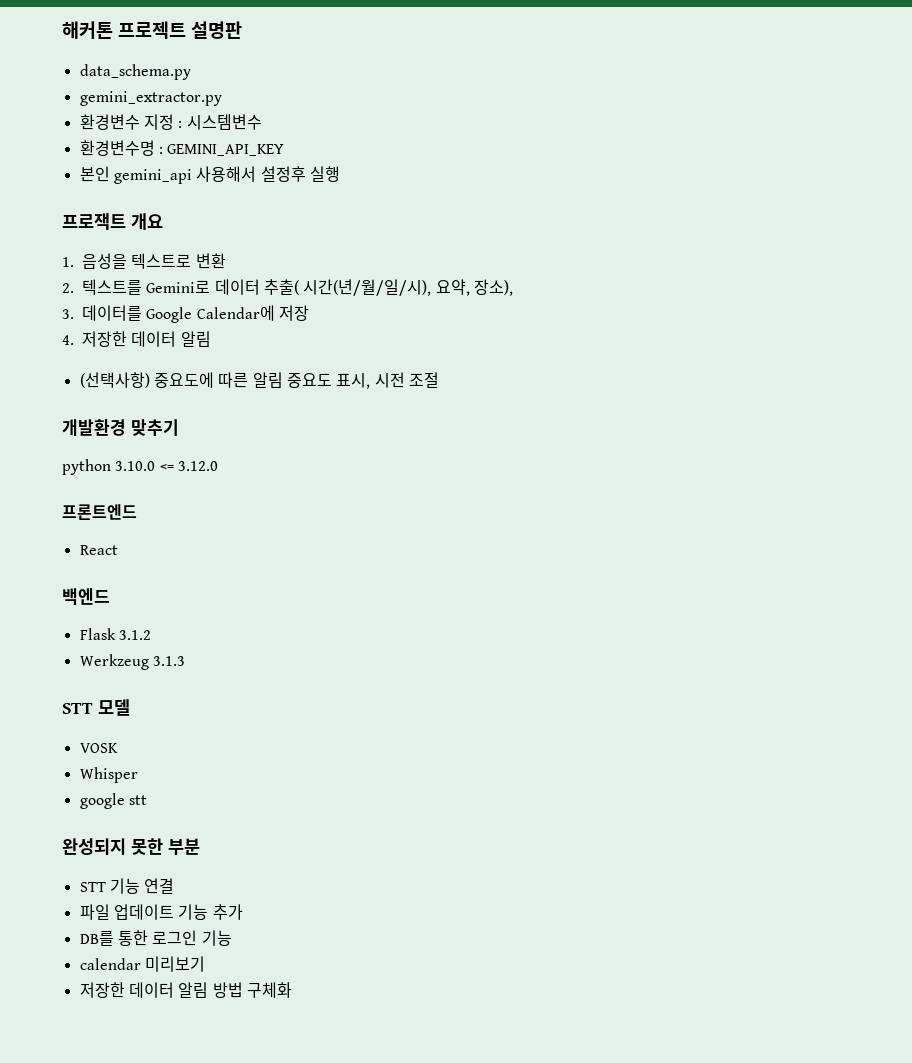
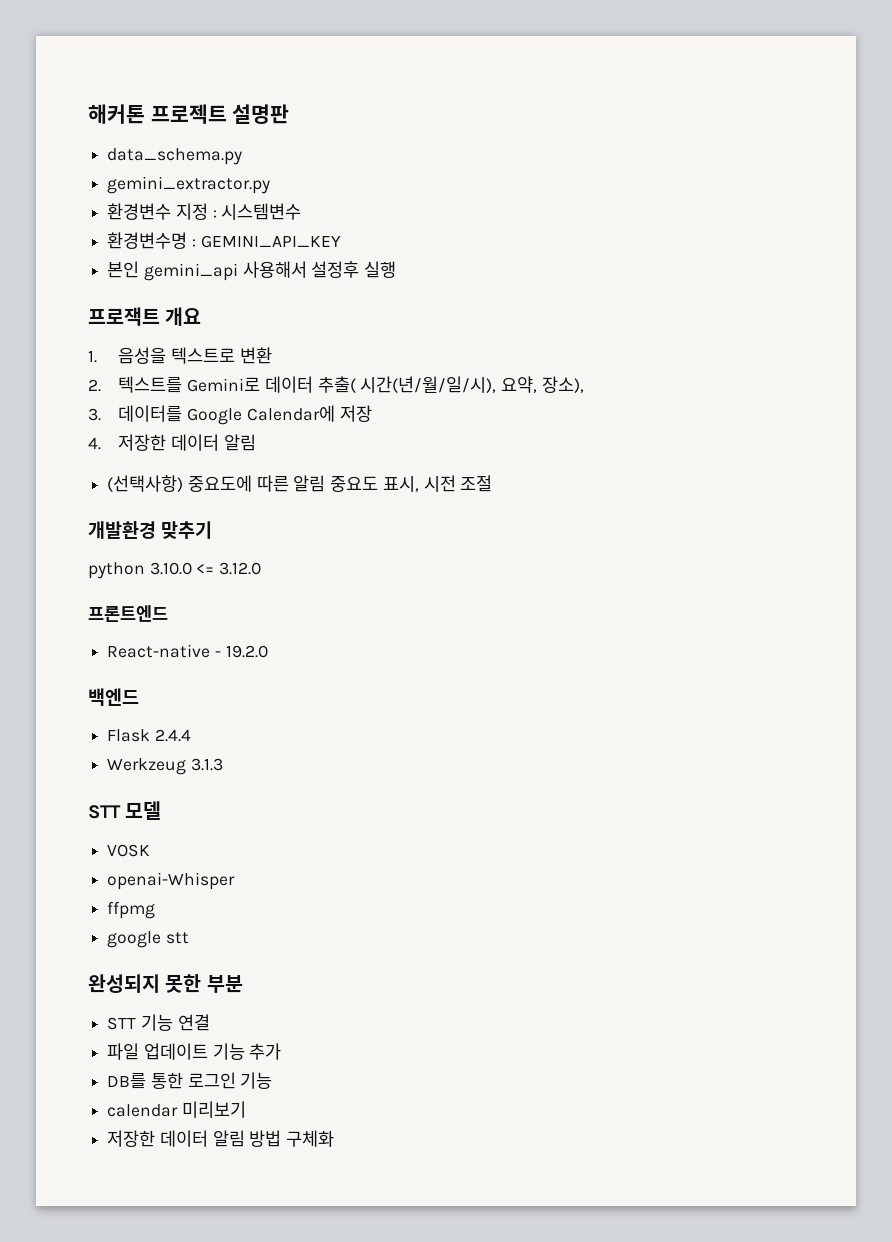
[79,545,118,555] React -> [107,644,268,658] React-native - 19.2.0
[118,630,151,640] 3.1.2 -> [154,729,191,742] 2.4.4
[79,767,138,783] Whisper -> [107,872,236,890] [107,901,156,919] openai-Whisper // ffpmg

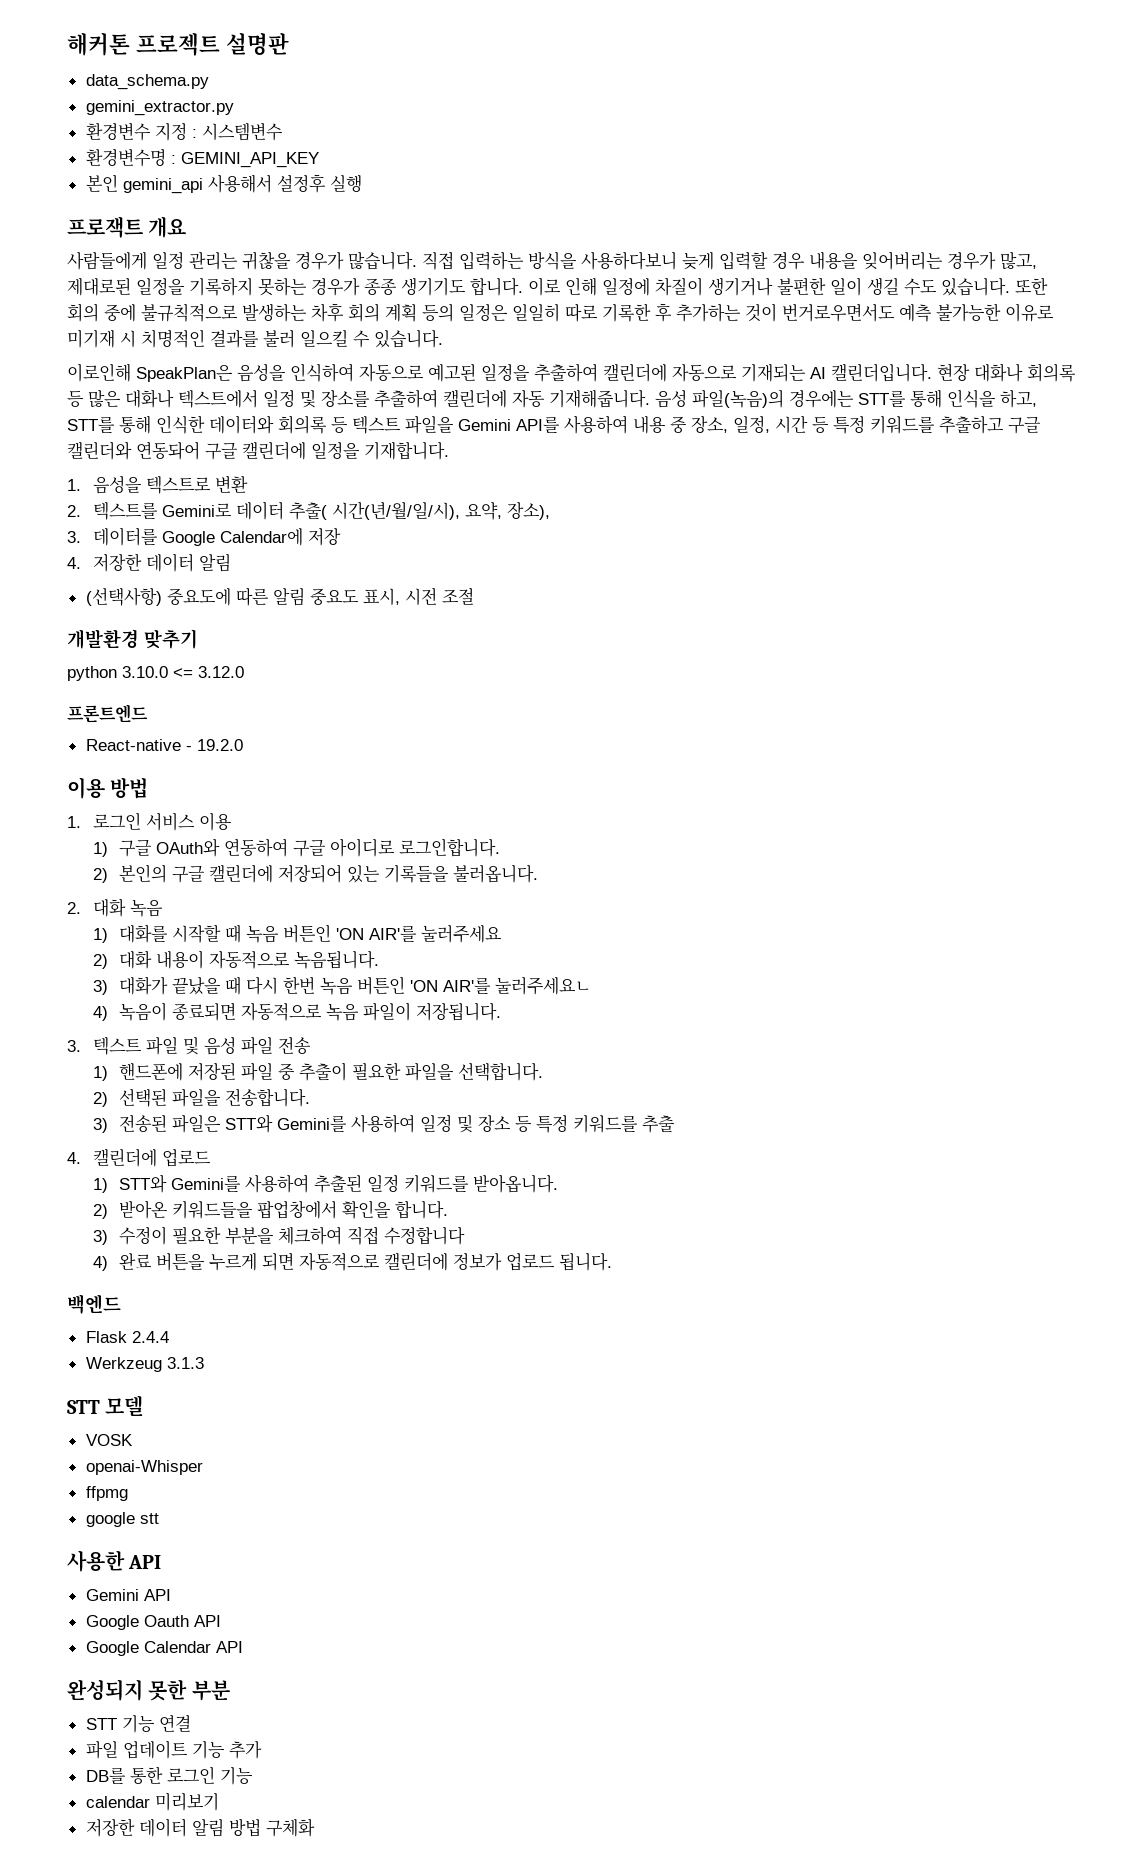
(202, 316) none -> [67,251,1037,270] [67,277,1048,296] [67,303,1054,322] [67,329,443,348] [67,363,1076,382] [67,389,1037,408] [67,415,1041,434] [67,441,449,460] // 사람들에게 일정 관리는 귀찮을 경우가 많습니다. 직접 입력하는 방식을 사용하다보니 늦게 입력할 경우 내용을 잊어버리는 경우가 많고, 제대로된 일정을 기록하지 못하는 경우가 종종 생기기도 합니다. 이로 인해 일정에 차질이 생기거나 불편한 일이 생길 수도 있습니다. 또한 회의 중에 불규칙적으로 발생하는 차후 회의 계획 등의 일정은 일일히 따로 기록한 후 추가하는 것이 번거로우면서도 예측 불가능한 이유로 미기재 시 치명적인 결과를 불러 일으킬 수 있습니다. // 이로인해 SpeakPlan은 음성을 인식하여 자동으로 예고된 일정을 추출하여 캘린더에 자동으로 기재되는 AI 캘린더입니다. 현장 대화나 회의록 등 많은 대화나 텍스트에서 일정 및 장소를 추출하여 캘린더에 자동 기재해줍니다. 음성 파일(녹음)의 경우에는 STT를 통해 인식을 하고, STT를 통해 인식한 데이터와 회의록 등 텍스트 파일을 Gemini API를 사용하여 내용 중 장소, 일정, 시간 등 특정 키워드를 추출하고 구글 캘린더와 연동돠어 구글 캘린더에 일정을 기재합니다.
(268, 651) none -> [67,777,149,799] [67,812,232,831] [92,838,500,857] [92,864,538,883] [67,898,163,917] [92,924,502,943] [92,950,379,969] [92,976,591,995] [92,1002,501,1021] [67,1036,311,1055] [92,1062,543,1081] [92,1088,310,1107] [92,1114,675,1133] [67,1148,211,1167] [92,1174,558,1193] [92,1200,448,1219] [92,1226,465,1245] [92,1252,612,1271] // 이용 방법 // 1. 로그인 서비스 이용 // 1) 구글 OAuth와 연동하여 구글 아이디로 로그인합니다. // 2) 본인의 구글 캘린더에 저장되어 있는 기록들을 불러옵니다. // 2. 대화 녹음 // 1) 대화를 시작할 때 녹음 버튼인 'ON AIR'를 눌러주세요 // 2) 대화 내용이 자동적으로 녹음됩니다. // 3) 대화가 끝났을 때 다시 한번 녹음 버튼인 'ON AIR'를 눌러주세요ㄴ // 4) 녹음이 종료되면 자동적으로 녹음 파일이 저장됩니다. // 3. 텍스트 파일 및 음성 파일 전송 // 1) 핸드폰에 저장된 파일 중 추출이 필요한 파일을 선택합니다. // 2) 선택된 파일을 전송합니다. // 3) 전송된 파일은 STT와 Gemini를 사용하여 일정 및 장소 등 특정 키워드를 추출 // 4. 캘린더에 업로드 // 1) STT와 Gemini를 사용하여 추출된 일정 키워드를 받아옵니다. // 2) 받아온 키워드들을 팝업창에서 확인을 합니다. // 3) 수정이 필요한 부분을 체크하여 직접 수정합니다 // 4) 완료 버튼을 누르게 되면 자동적으로 캘린더에 정보가 업로드 됩니다.
(189, 938) none -> [67,1550,162,1572] [85,1589,171,1601] [85,1615,221,1630] [85,1641,243,1656] // 사용한 API // Gemini API // Google Oauth API // Google Calendar API

